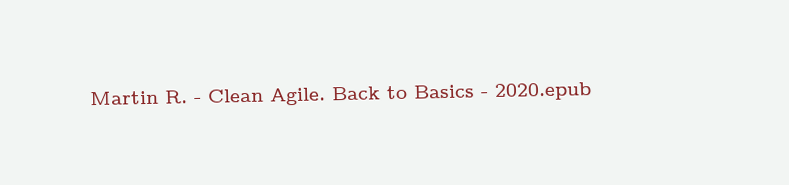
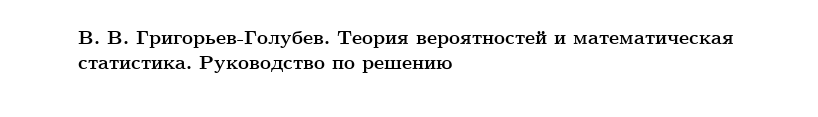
[89,82,592,106] Martin R. - Clean Agile. Back to Basics - 2020.epub -> [78,31,734,48] [78,56,452,73] В. В. Григорьев-Голубев. Теория вероятностей и математическая статистика. Руководство по решению

